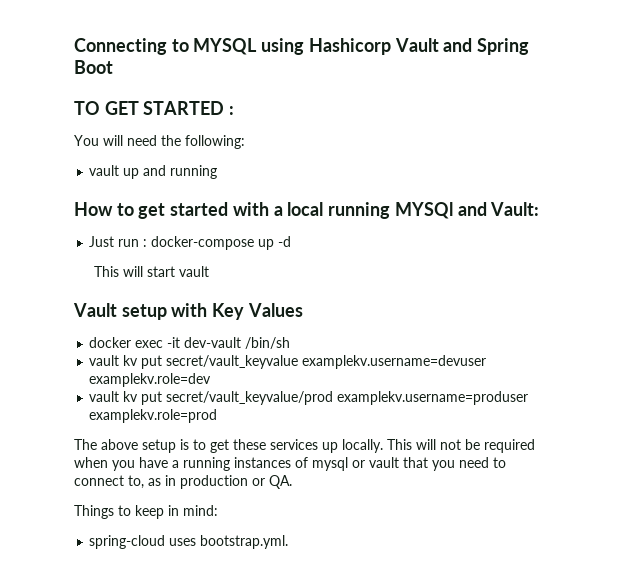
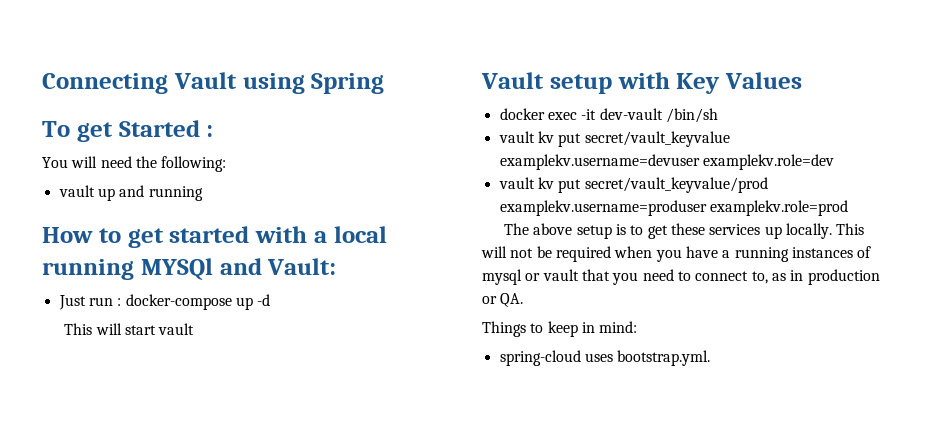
[171,38,530,55] [74,60,113,74] [74,101,225,115] to MYSQL using Hashicorp Vault and Spring Boot // TO GET STARTED -> [173,72,385,94] [42,120,200,142] Vault using Spring // To get Started

